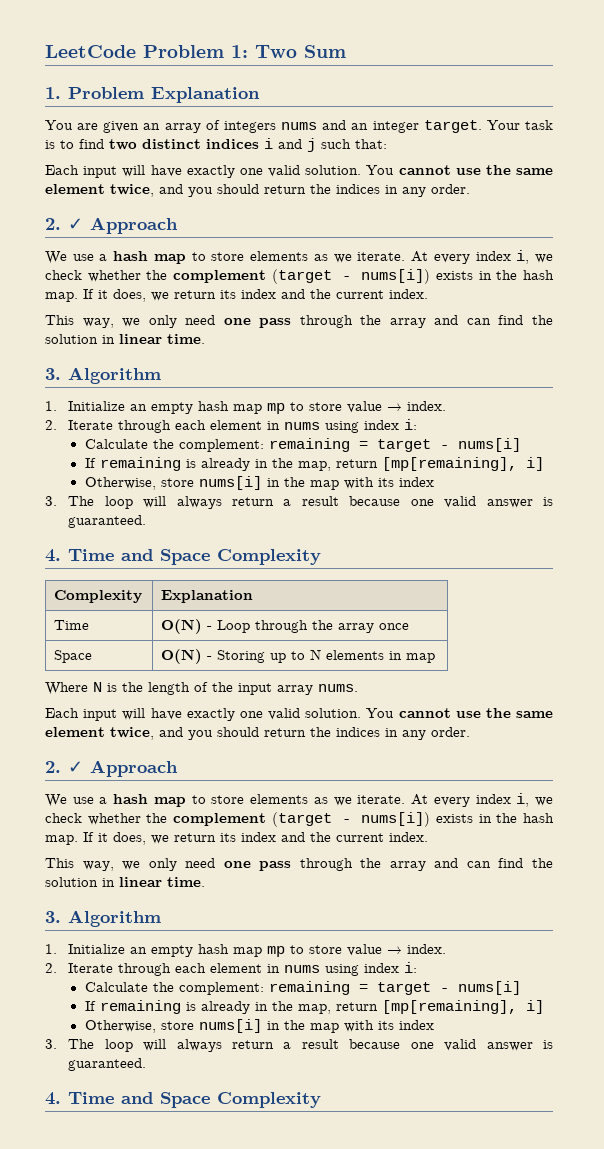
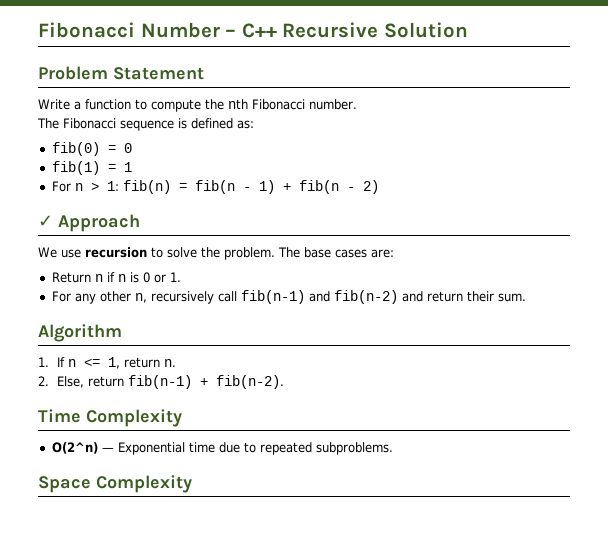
[45,45,346,58] [45,87,260,103] [45,120,553,133] [45,138,387,152] [45,165,553,178] [45,184,470,197] [45,217,178,234] [45,250,554,264] [45,269,554,284] [45,289,428,302] [45,315,554,328] [45,334,205,344] [45,367,161,384] [45,401,447,414] [45,419,418,433] [84,438,521,452] [84,457,544,471] [84,476,434,490] [45,496,553,509] [68,515,147,528] [45,549,321,565] [54,590,143,603] [161,590,254,603] [54,620,90,630] [161,619,410,634] [54,650,93,663] [161,649,436,664] [45,682,358,695] [45,708,553,721] [45,727,470,740] [45,760,178,777] [45,793,554,807] [45,812,554,827] [45,832,428,845] [45,858,554,871] [45,877,205,887] [45,910,161,927] [45,944,447,957] [45,962,418,976] [84,981,521,995] [84,1000,544,1014] [84,1019,434,1033] [45,1039,553,1052] [68,1058,147,1071] [45,1092,153,1105] LeetCode Problem 1: Two Sum // 1. Problem Explanation // You are given an array of integers nums and an integer target. Your task is to find two distinct indices i and j such that: // Each input will have exactly one valid solution. You cannot use the same element twice, and you should return the indices in any order. // 2. ✓ Approach // We use a hash map to store elements as we iterate. At every index i, we check whether the complement (target - nums[i]) exists in the hash map. If it does, we return its index and the current index. // This way, we only need one pass through the array and can find the solution in linear time. // 3. Algorithm // 1. Initialize an empty hash map mp to store value → index. // 2. Iterate through each element in nums using index i: // Calculate the complement: remaining = target - nums[i] // If remaining is already in the map, return [mp[remaining], i] // Otherwise, store nums[i] in the map with its index // 3. The loop will always return a result because one valid answer is guaranteed. // 4. Time and Space Complexity // Complexity | Explanation // Time | O(N) - Loop through the array once // Space | O(N) - Storing up to N elements in map // Where N is the length of the input array nums. // Each input will have exactly one valid solution. You cannot use the same element twice, and you should return the indices in any order. // 2. ✓ Approach // We use a hash map to store elements as we iterate. At every index i, we check whether the complement (target - nums[i]) exists in the hash map. If it does, we return its index and the current index. // This way, we only need one pass through the array and can find the solution in linear time. // 3. Algorithm // 1. Initialize an empty hash map mp to store value → index. // 2. Iterate through each element in nums using index i: // Calculate the complement: remaining = target - nums[i] // If remaining is already in the map, return [mp[remaining], i] // Otherwise, store nums[i] in the map with its index // 3. The loop will always return a result because one valid answer is guaranteed. // 4. Time and -> [38,22,468,38] [38,66,204,80] [38,99,357,112] [37,118,254,131] [51,142,132,156] [51,161,132,175] [51,180,379,194] [38,214,140,232] [38,247,394,260] [51,272,181,283] [51,290,526,304] [38,324,122,342] [38,357,176,369] [38,375,284,389] [38,409,182,427] [51,442,393,455] Fibonacci Number – C++ Recursive Solution // Problem Statement // Write a function to compute the nth Fibonacci number. // The Fibonacci sequence is defined as: // fib(0) = 0 // fib(1) = 1 // For n > 1: fib(n) = fib(n - 1) + fib(n - 2) // ✓ Approach // We use recursion to solve the problem. The base cases are: // Return n if n is 0 or 1. // For any other n, recursively call fib(n-1) and fib(n-2) and return their sum. // Algorithm // 1. If n <= 1, return n. // 2. Else, return fib(n-1) + fib(n-2). // Time Complexity // O(2^n) — Exponential time due to repeated subproblems. //

